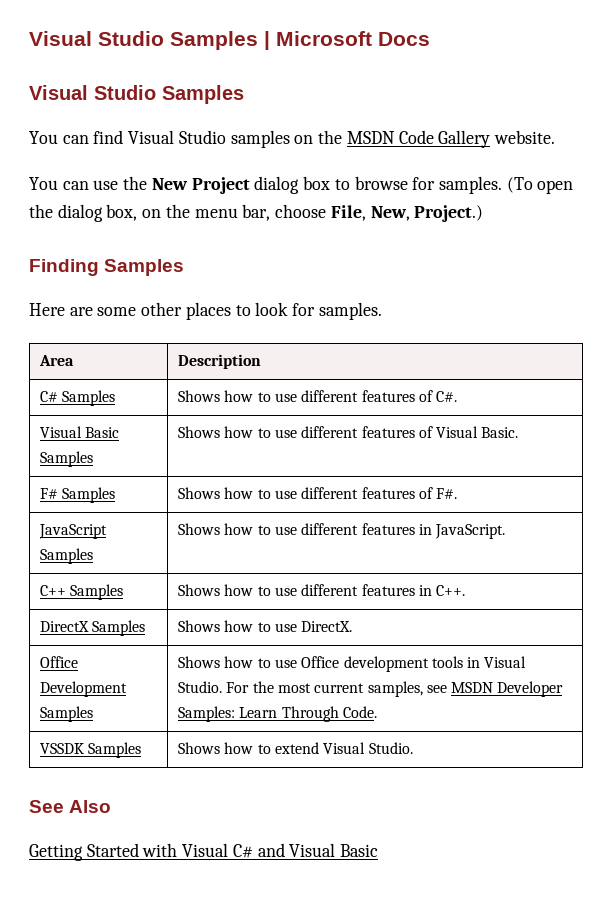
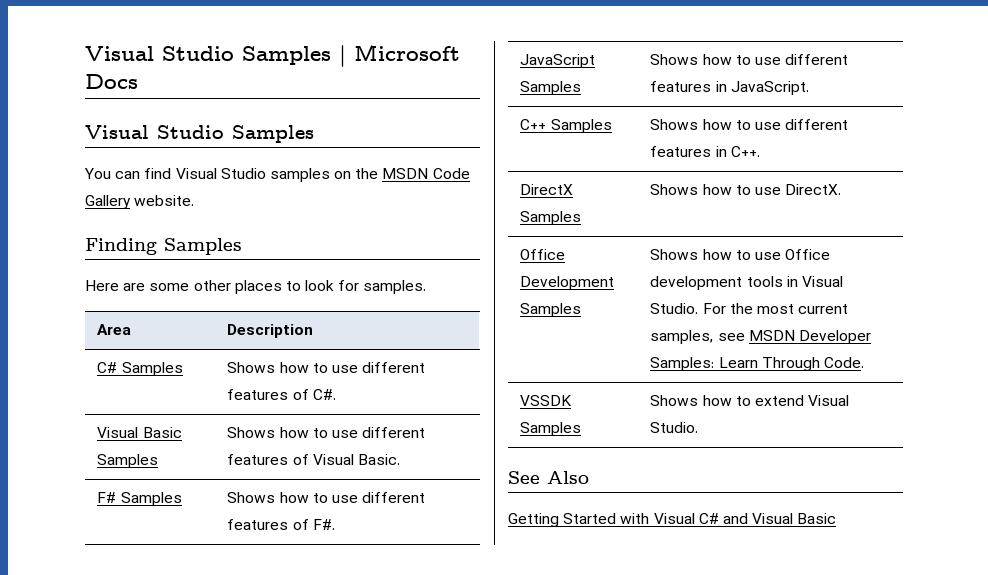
[29,176,574,194] [29,204,484,222] // You can use the New Project dialog box to browse for samples. (To open the dialog box, on the menu bar, choose File, New, Project.) -> (195, 200) none

